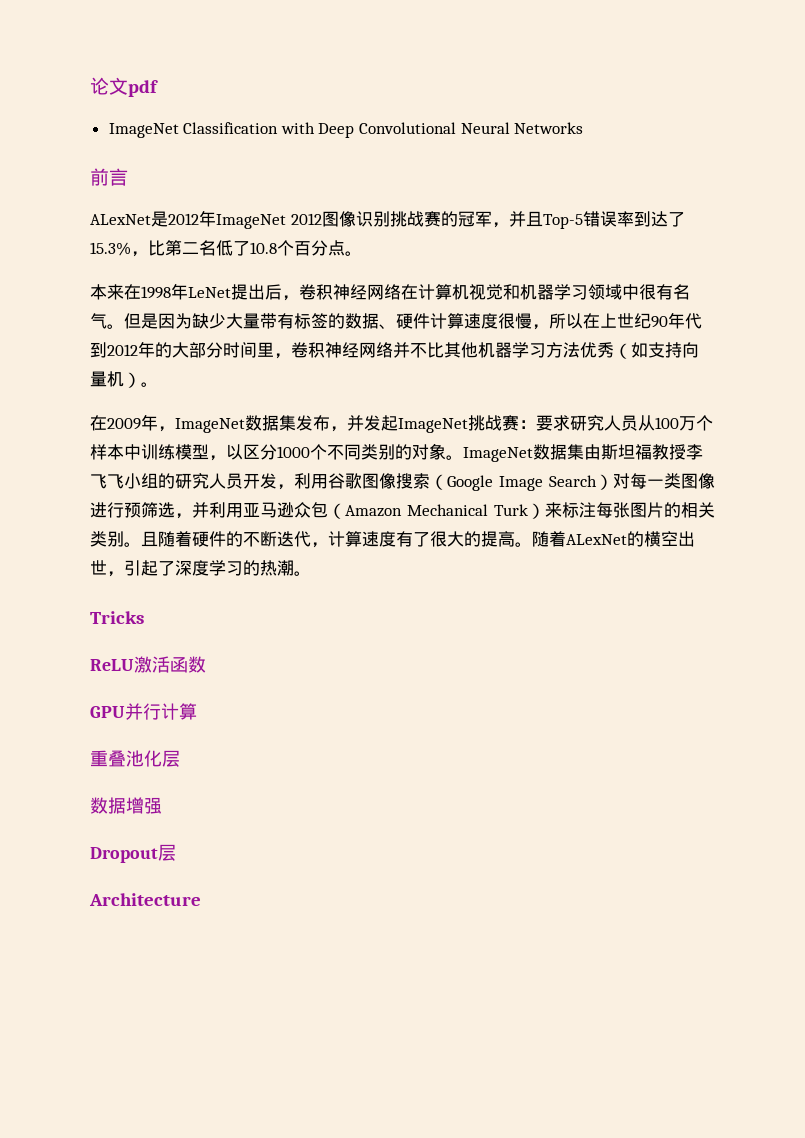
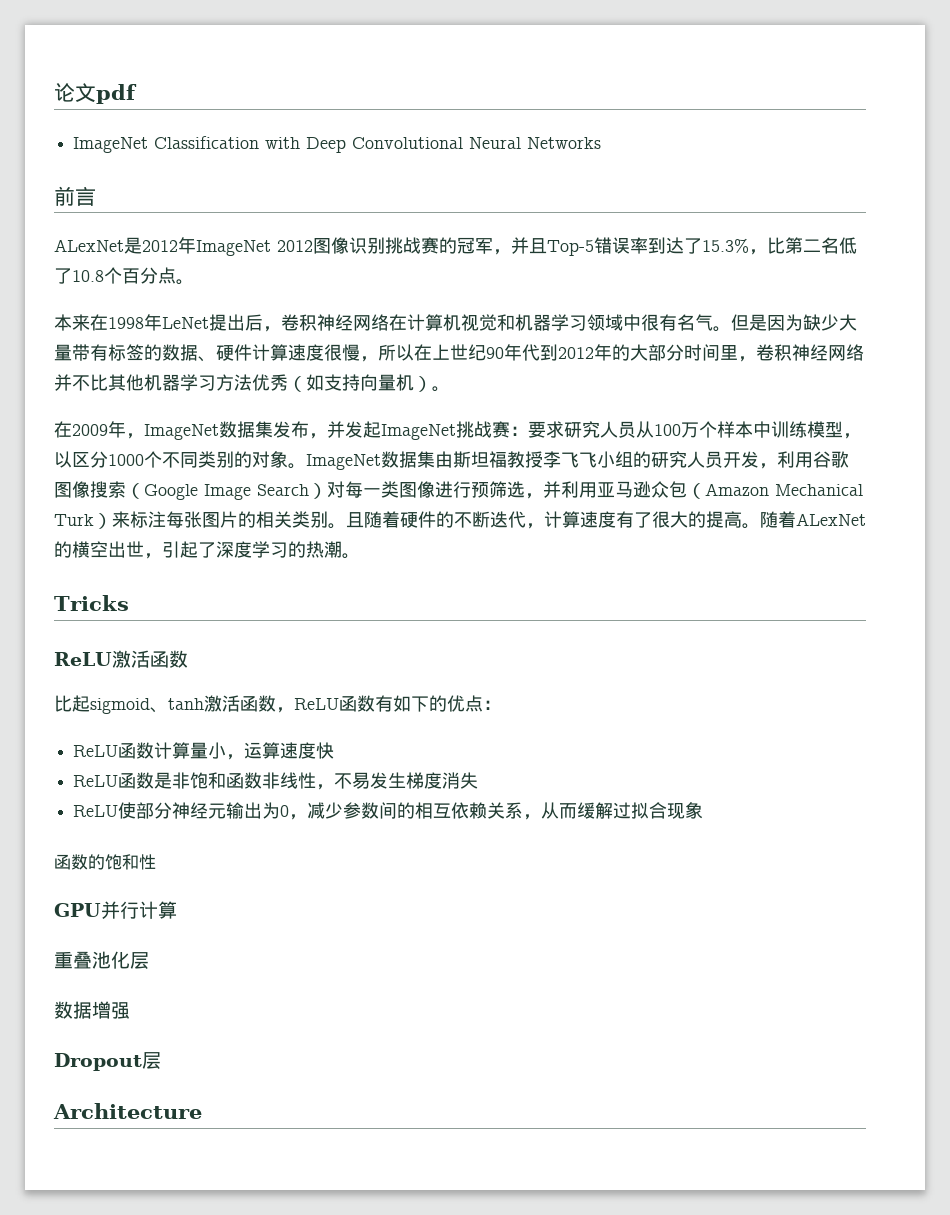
(206, 664) none -> [54,695,501,714] [73,742,335,760] [73,772,479,790] [73,802,704,820] [54,854,156,870] // 比起sigmoid、tanh激活函数，ReLU函数有如下的优点： // ReLU函数计算量小，运算速度快 // ReLU函数是非饱和函数非线性，不易发生梯度消失 // ReLU使部分神经元输出为0，减少参数间的相互依赖关系，从而缓解过拟合现象 // 函数的饱和性

